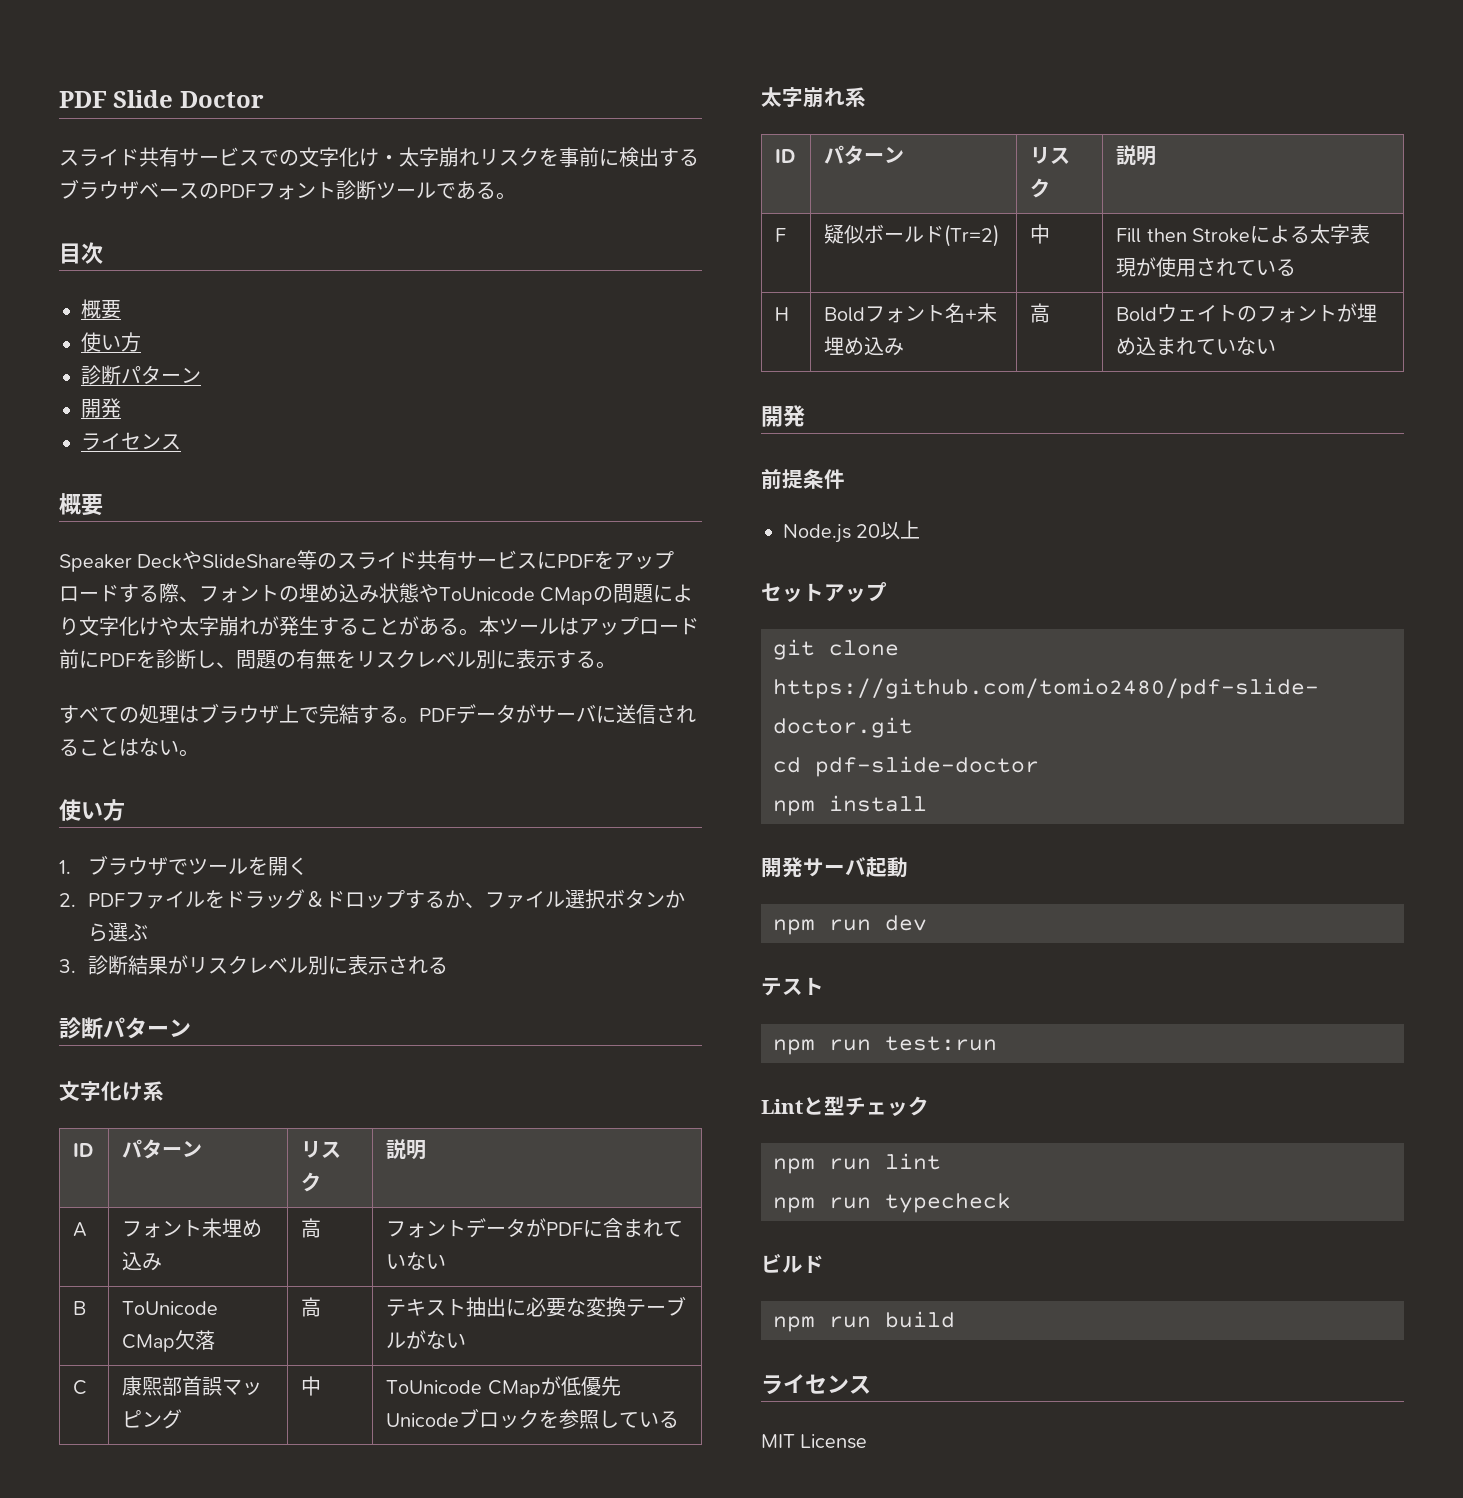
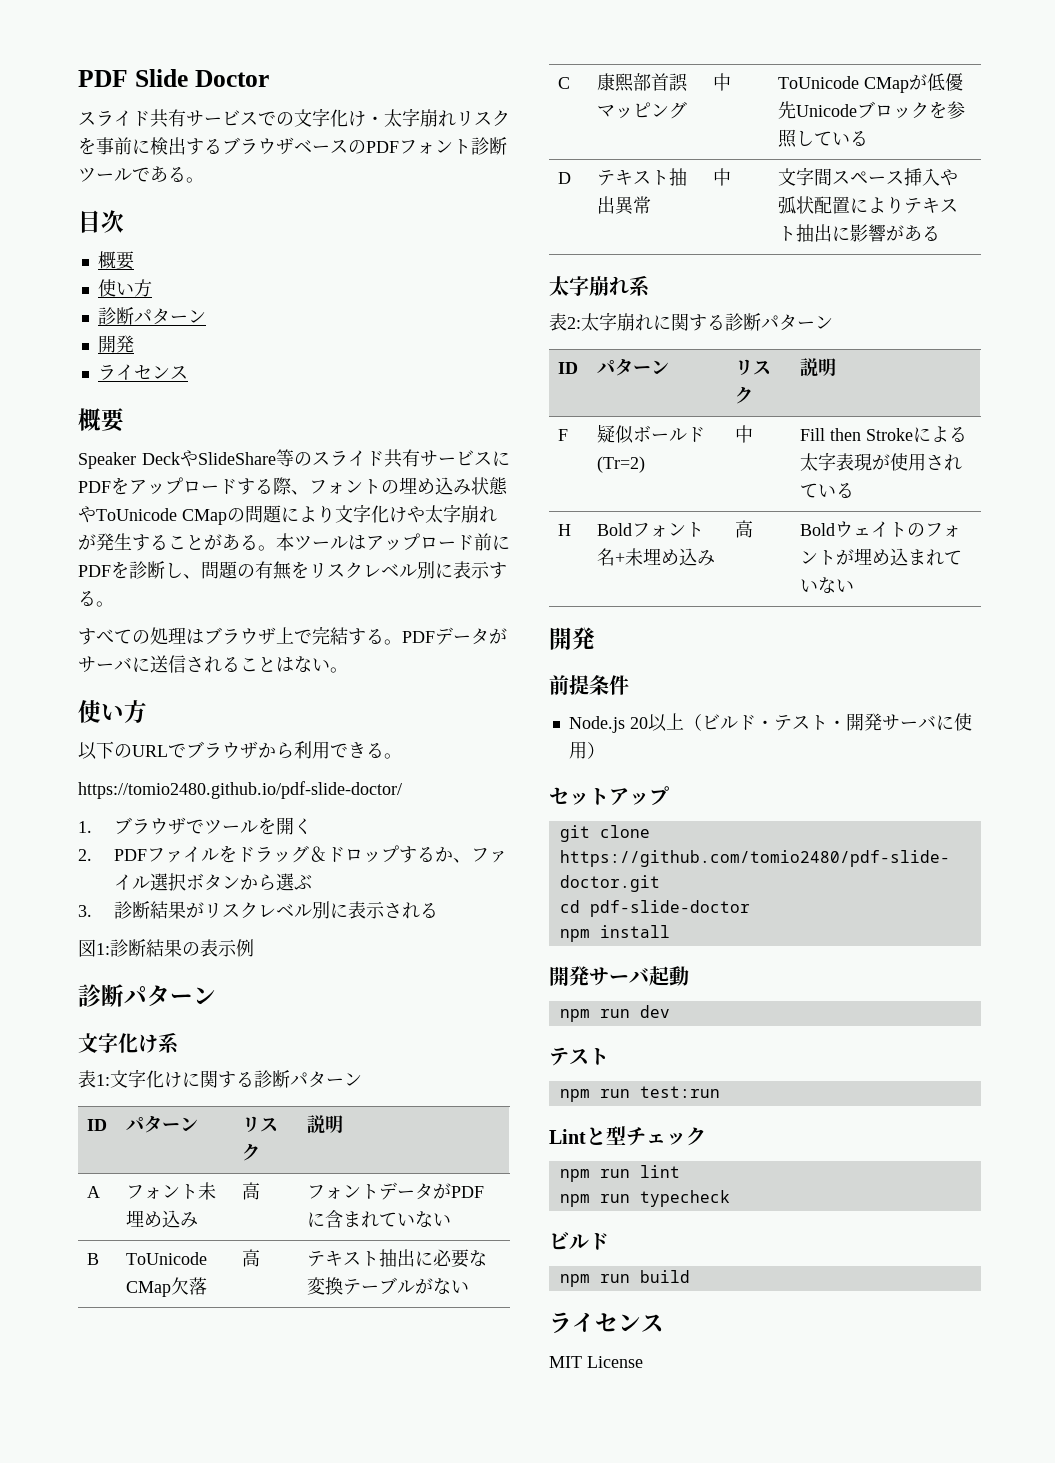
(125, 810) none -> [78,741,402,760] [78,781,402,799] // 以下のURLでブラウザから利用できる。 // https://tomio2480.github.io/pdf-slide-doctor/
(448, 965) none -> [78,939,254,957] // 図1:診断結果の表示例
(164, 1091) none -> [78,1069,362,1088] // 表1:文字化けに関する診断パターン
[761,87,866,108] // 太字崩れ系 -> [558,172,572,184] [597,168,688,186] [597,196,652,215] [713,168,732,186] [778,167,959,186] [778,196,959,215] [778,224,941,242] [549,275,650,297] [549,312,833,331] // D | テキスト抽出異常 | 中 | 文字間スペース挿入や弧状配置によりテキスト抽出に影響がある // 太字崩れ系 // 表2:太字崩れに関する診断パターン
(921, 529) none -> [683,713,972,731] [568,741,605,759] （ビルド・テスト・開発サーバに使用）

